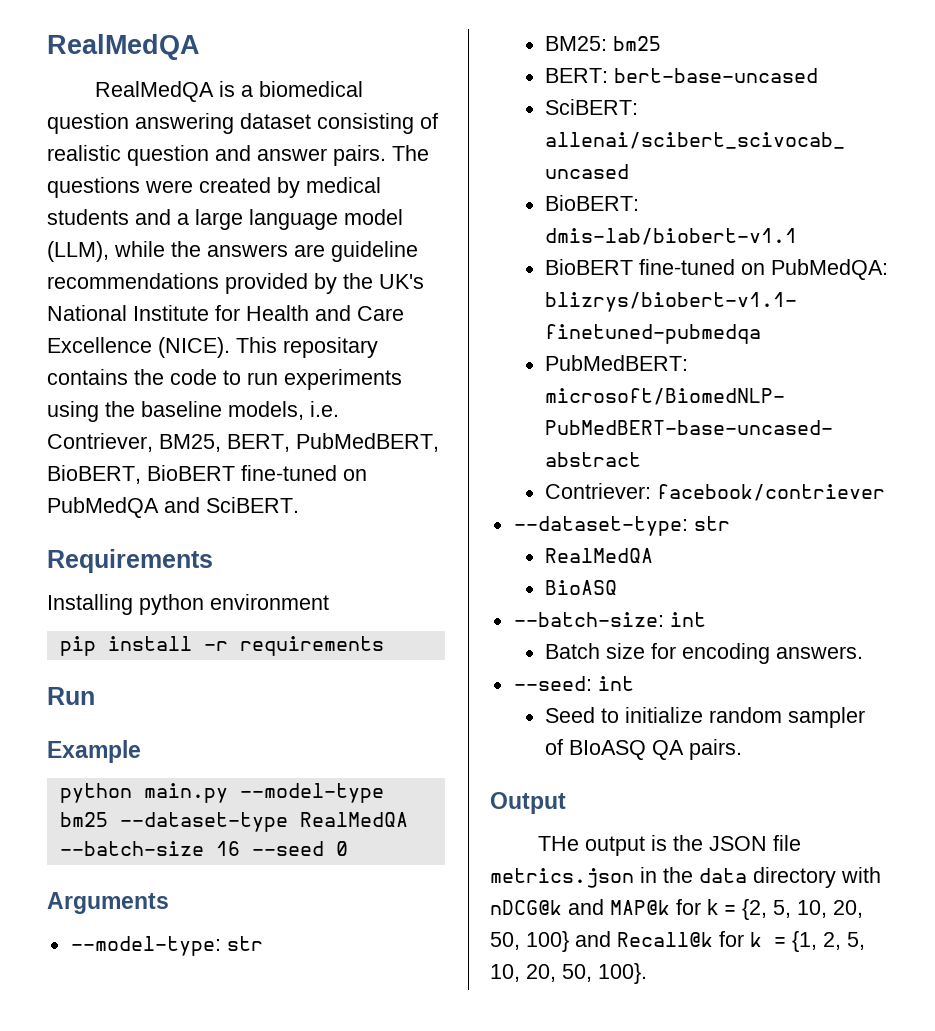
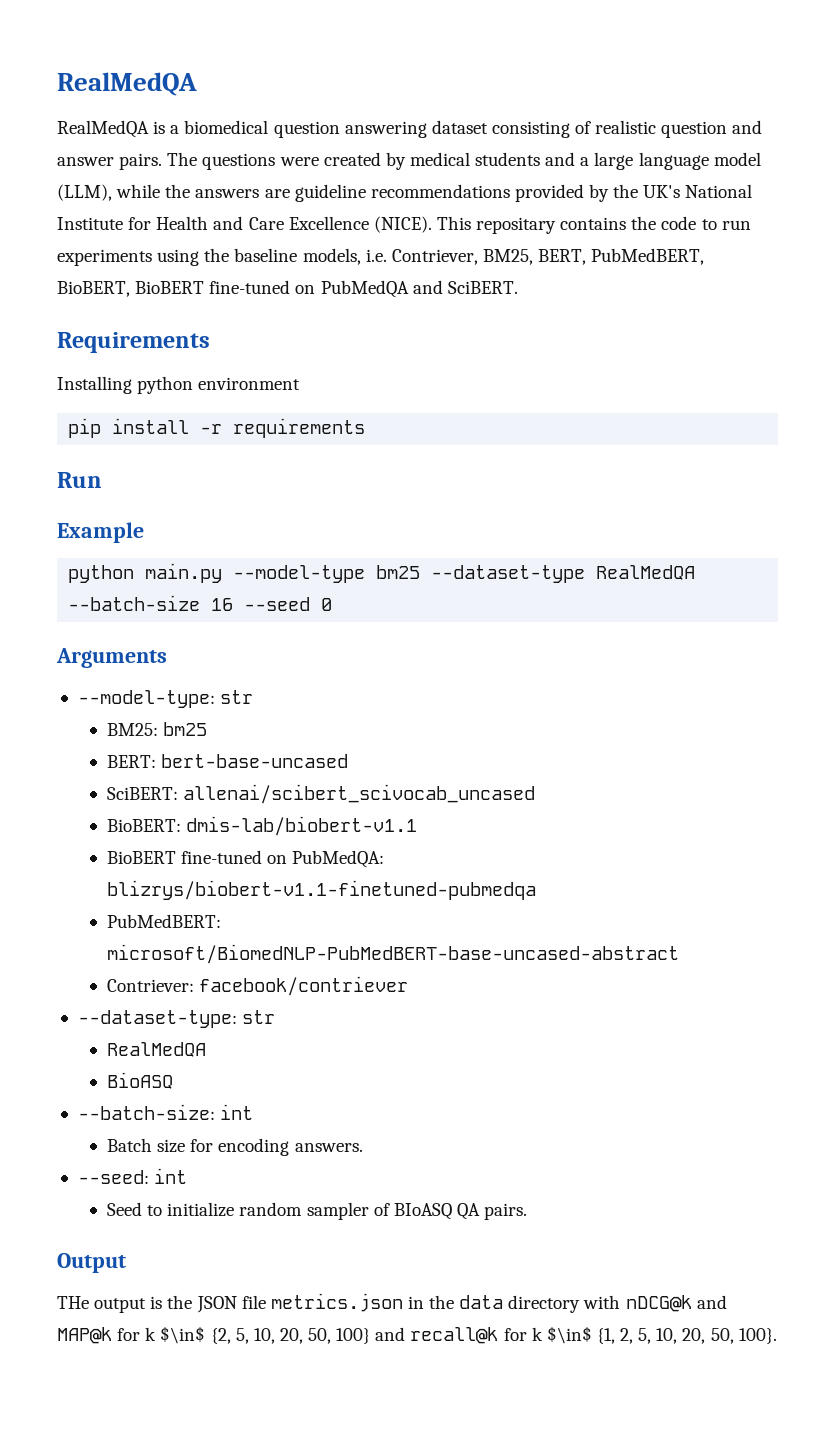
[724,905,736,915] = -> [160,1326,206,1344] $\in$
[617,931,786,947] Recall@k for k = -> [410,1326,592,1344] recall@k for k $\in$

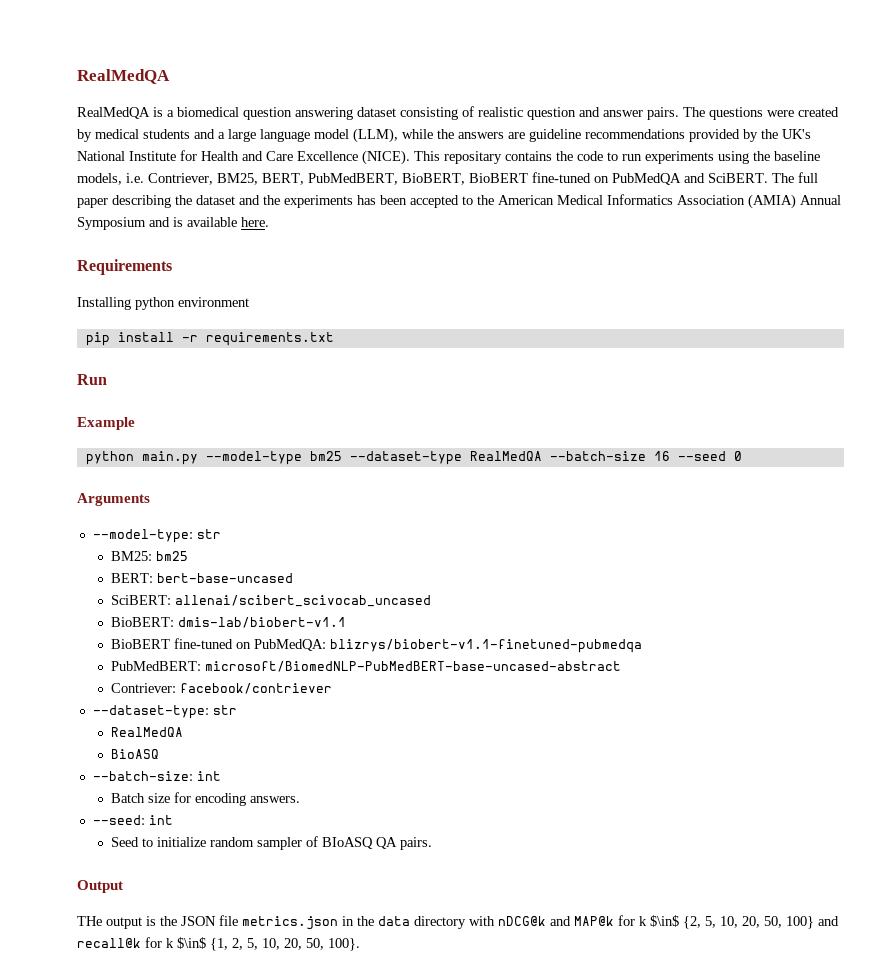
(518, 287) none -> [772,172,818,183] [77,194,841,209] [77,217,269,230] The full paper describing the dataset and the experiments has been accepted to the American Medical Informatics Association (AMIA) Annual Symposium and is available here.
[233,418,366,438] requirements -> [205,332,334,346] requirements.txt

